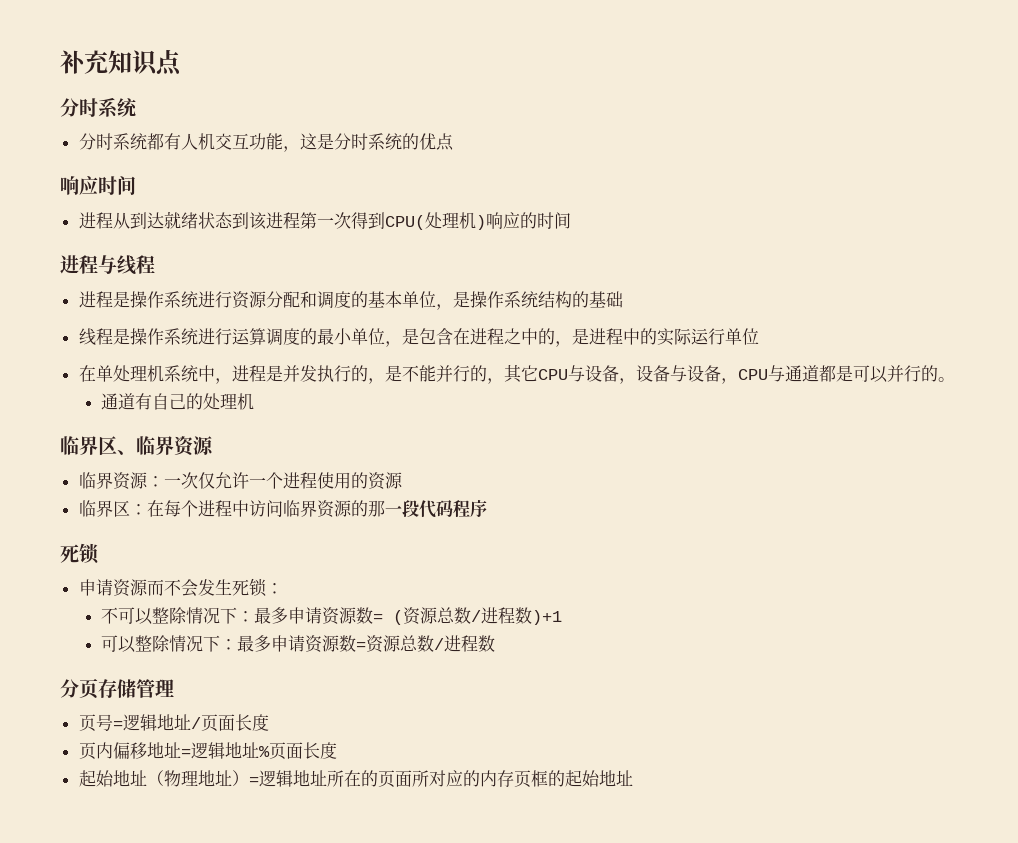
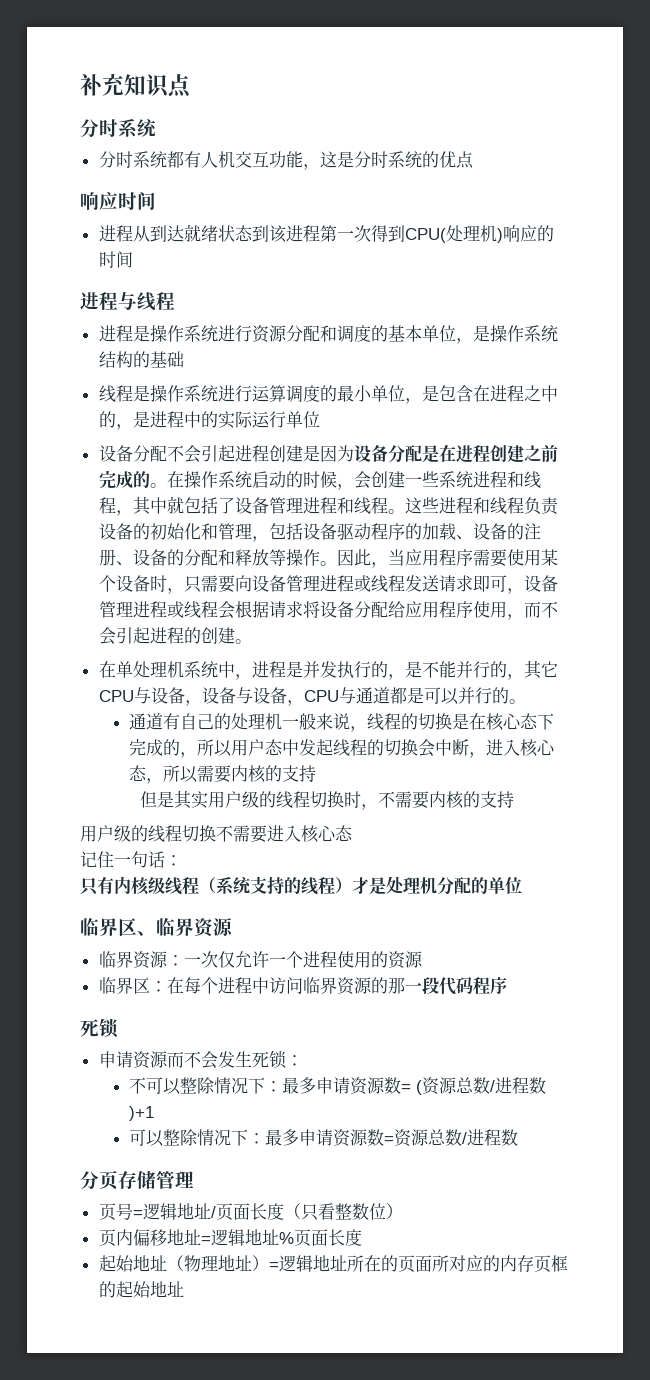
(759, 336) none -> [98,444,558,463] [98,470,541,490] [98,496,559,516] [98,523,541,542] [98,549,558,568] [98,575,558,594] [98,601,558,620] [98,627,252,645] // 设备分配不会引起进程创建是因为设备分配是在进程创建之前完成的。在操作系统启动的时候，会创建一些系统进程和线程，其中就包括了设备管理进程和线程。这些进程和线程负责设备的初始化和管理，包括设备驱动程序的加载、设备的注册、设备的分配和释放等操作。因此，当应用程序需要使用某个设备时，只需要向设备管理进程或线程发送请求即可，设备管理进程或线程会根据请求将设备分配给应用程序使用，而不会引起进程的创建。
(254, 401) none -> [281,713,554,732] [128,739,555,758] [128,765,316,784] [140,790,515,810] [80,825,353,843] [80,851,182,868] [80,876,522,895] 一般来说，线程的切换是在核心态下完成的，所以用户态中发起线程的切换会中断，进入核心态，所以需要内核的支持 // 但是其实用户级的线程切换时，不需要内核的支持 // 用户级的线程切换不需要进入核心态 // 记住一句话： // 只有内核级线程（系统支持的线程）才是处理机分配的单位
(269, 722) none -> [283,1203,403,1221] （只看整数位）

